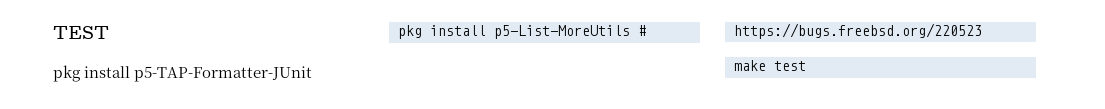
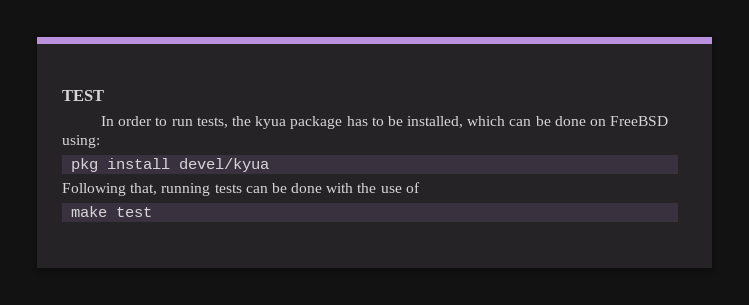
[53,65,313,82] [398,23,982,39] pkg install p5-TAP-Formatter-JUnit // pkg install p5-List-MoreUtils # https://bugs.freebsd.org/220523 -> [101,116,669,129] [62,135,100,148] [71,158,270,172] [62,182,420,196] In order to run tests, the kyua package has to be installed, which can be done on FreeBSD using: // pkg install devel/kyua // Following that, running tests can be done with the use of

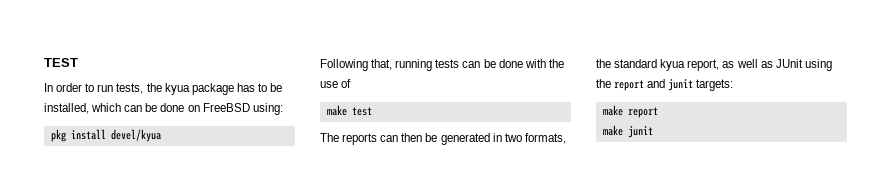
(153, 212) none -> [320,133,566,145] [596,59,832,71] [596,79,734,91] [602,105,658,118] [602,125,653,138] // The reports can then be generated in two formats, the standard kyua report, as well as JUnit using the report and junit targets: // make report // make junit

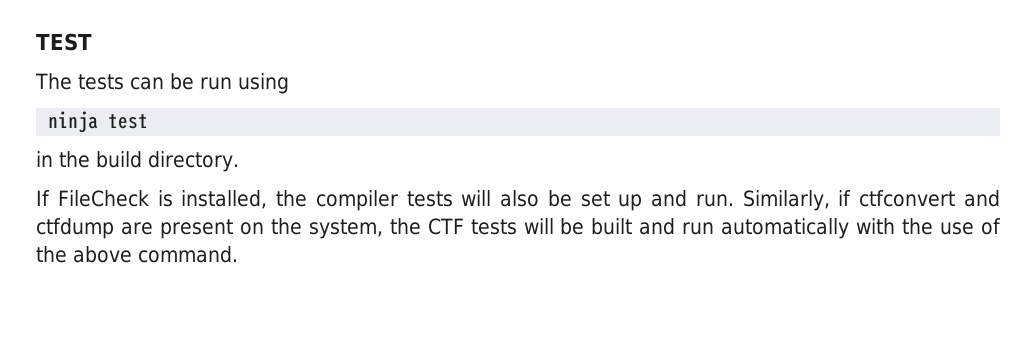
[44,83,283,95] [44,103,283,115] [50,129,161,142] [320,59,564,71] [320,79,352,88] [326,105,372,116] [320,133,566,145] [596,59,832,71] [596,79,734,91] [602,105,658,118] [602,125,653,138] In order to run tests, the kyua package has to be installed, which can be done on FreeBSD using: // pkg install devel/kyua // Following that, running tests can be done with the use of // make test // The reports can then be generated in two formats, the standard kyua report, as well as JUnit using the report and junit targets: // make report // make junit -> [35,73,289,94] [48,111,149,133] [36,151,239,172] [36,190,1000,211] [36,218,1002,239] [36,246,238,263] The tests can be run using // ninja test // in the build directory. // If FileCheck is installed, the compiler tests will also be set up and run. Similarly, if ctfconvert and ctfdump are present on the system, the CTF tests will be built and run automatically with the use of the above command.

